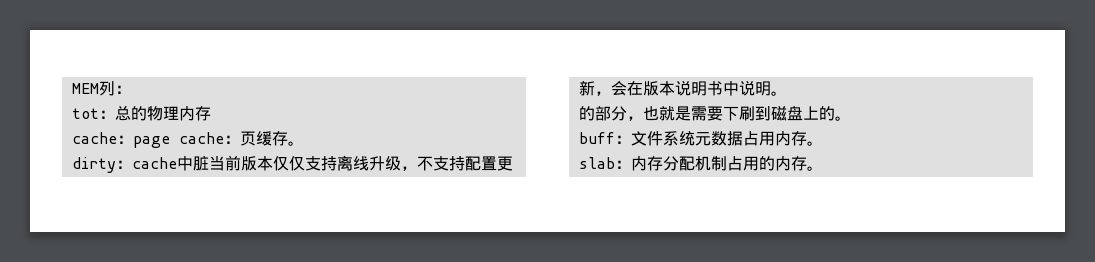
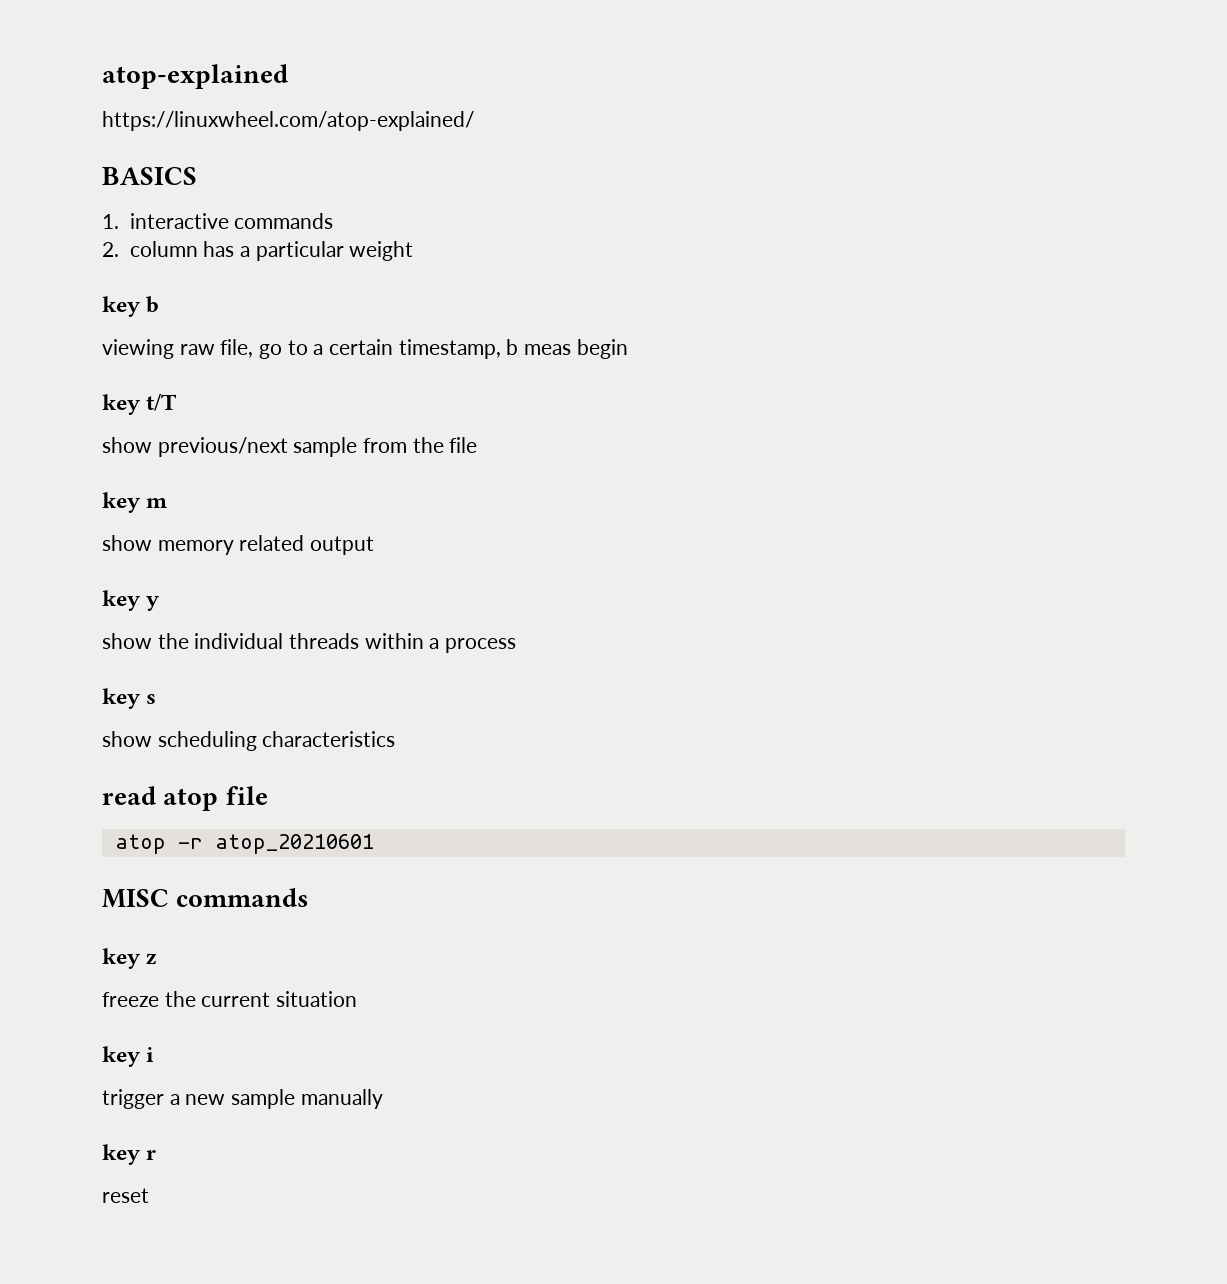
[71,81,131,96] [71,106,211,121] [71,131,304,148] [71,155,513,173] [578,80,787,96] [578,106,851,121] [578,131,823,146] [578,156,823,171] MEM列： // tot：总的物理内存 // cache：page cache：页缓存。 // dirty：cache中脏当前版本仅仅支持离线升级，不支持配置更新，会在版本说明书中说明。 // 的部分，也就是需要下刷到磁盘上的。 // buff：文件系统元数据占用内存。 // slab：内存分配机制占用的内存。 -> [102,64,288,89] [102,111,474,131] [102,167,197,185] [102,213,334,229] [102,241,414,261] [102,296,160,317] [102,339,628,359] [102,393,178,415] [102,437,478,457] [102,492,168,513] [102,535,375,555] [102,590,161,611] [102,633,517,653] [102,688,157,709] [102,731,396,751] [102,786,268,811] [114,834,374,854] [102,888,310,908] [102,948,158,969] [102,991,358,1007] [102,1046,155,1067] [102,1089,383,1109] [102,1144,157,1165] [102,1188,149,1203] atop-explained // https://linuxwheel.com/atop-explained/ // BASICS // 1. interactive commands // 2. column has a particular weight // key b // viewing raw file, go to a certain timestamp, b meas begin // key t/T // show previous/next sample from the file // key m // show memory related output // key y // show the individual threads within a process // key s // show scheduling characteristics // read atop file // atop -r atop_20210601 // MISC commands // key z // freeze the current situation // key i // trigger a new sample manually // key r // reset

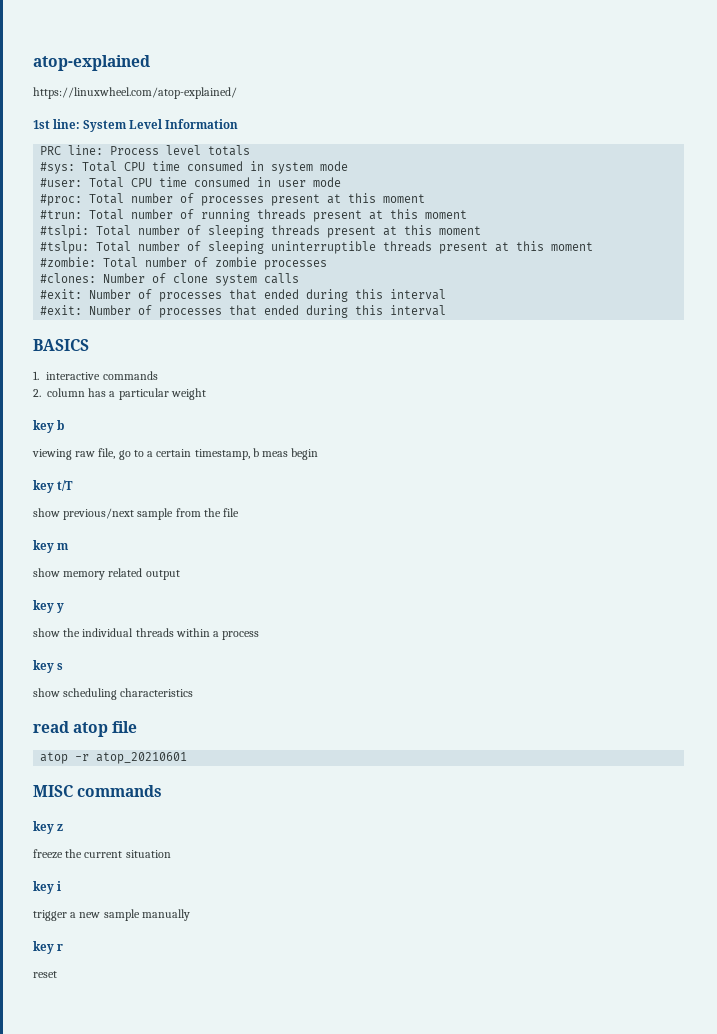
(474, 121) none -> [33,119,239,132] [40,145,251,156] [40,161,349,174] [40,177,342,188] [40,193,426,206] [40,209,468,222] [40,225,482,238] [40,241,594,254] [40,257,328,270] [40,273,300,286] [40,289,447,302] [40,305,447,318] // 1st line: System Level Information // PRC line: Process level totals // #sys: Total CPU time consumed in system mode // #user: Total CPU time consumed in user mode // #proc: Total number of processes present at this moment // #trun: Total number of running threads present at this moment // #tslpi: Total number of sleeping threads present at this moment // #tslpu: Total number of sleeping uninterruptible threads present at this moment // #zombie: Total number of zombie processes // #clones: Number of clone system calls // #exit: Number of processes that ended during this interval // #exit: Number of processes that ended during this interval

